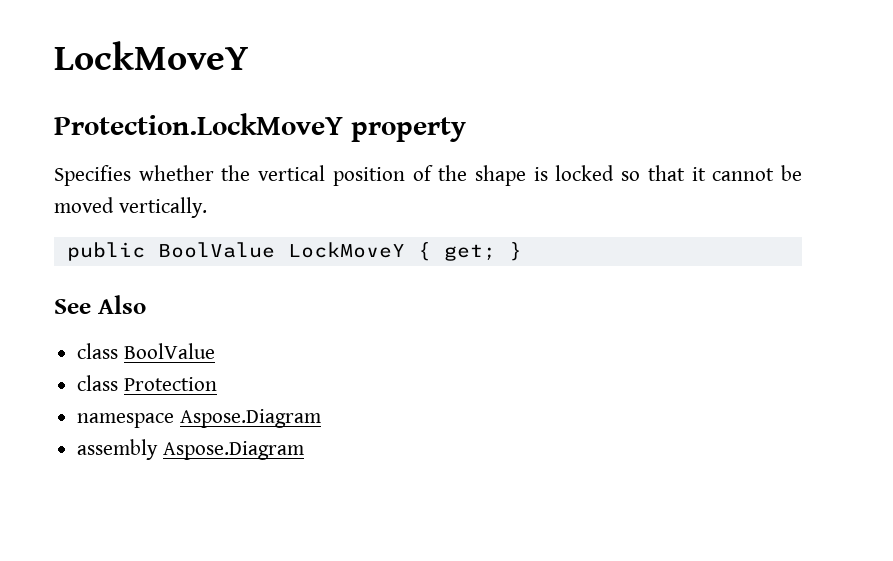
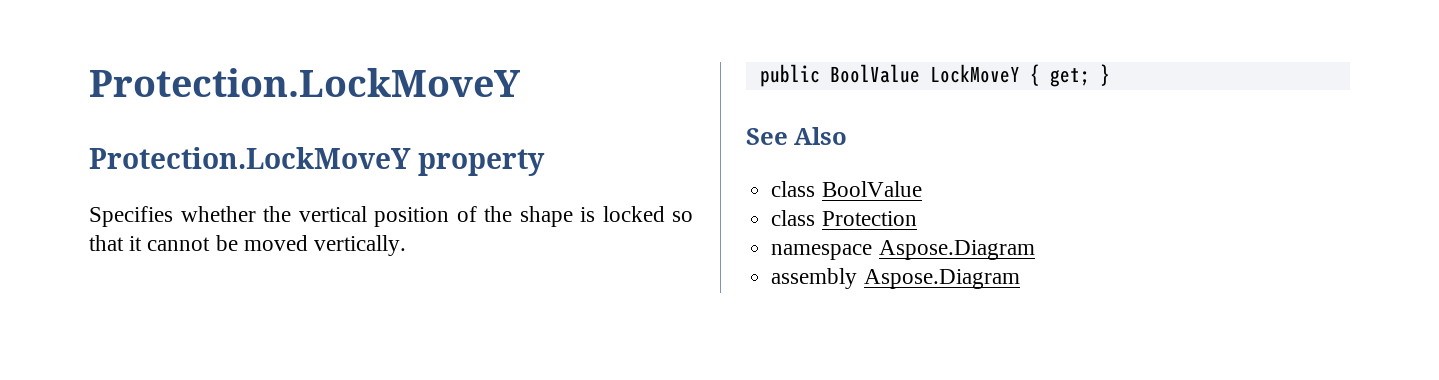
[54,41,249,70] LockMoveY -> [89,68,520,97] Protection.LockMoveY

